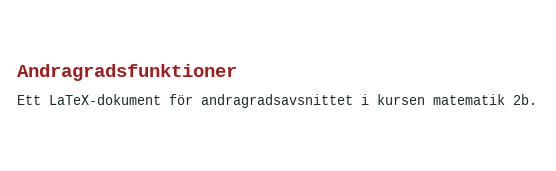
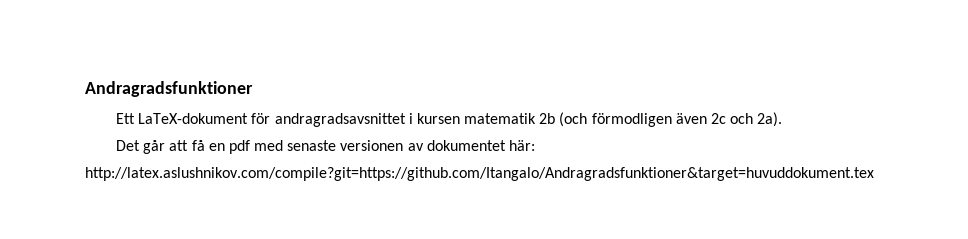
[513,94,537,105] 2b. -> [539,112,783,127] [115,140,535,154] [85,167,874,181] 2b (och förmodligen även 2c och 2a). // Det går att få en pdf med senaste versionen av dokumentet här: http://latex.aslushnikov.com/compile?git=https://github.com/Itangalo/Andragradsfunktioner&target=huvuddokument.tex

